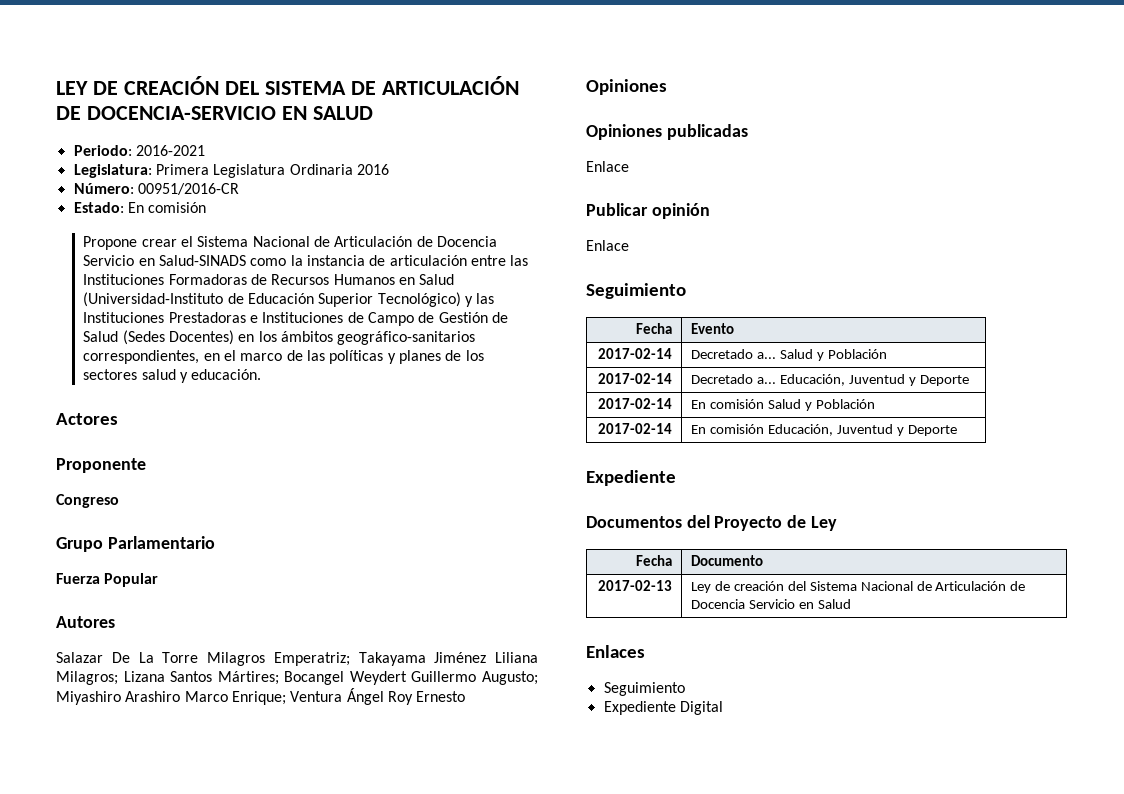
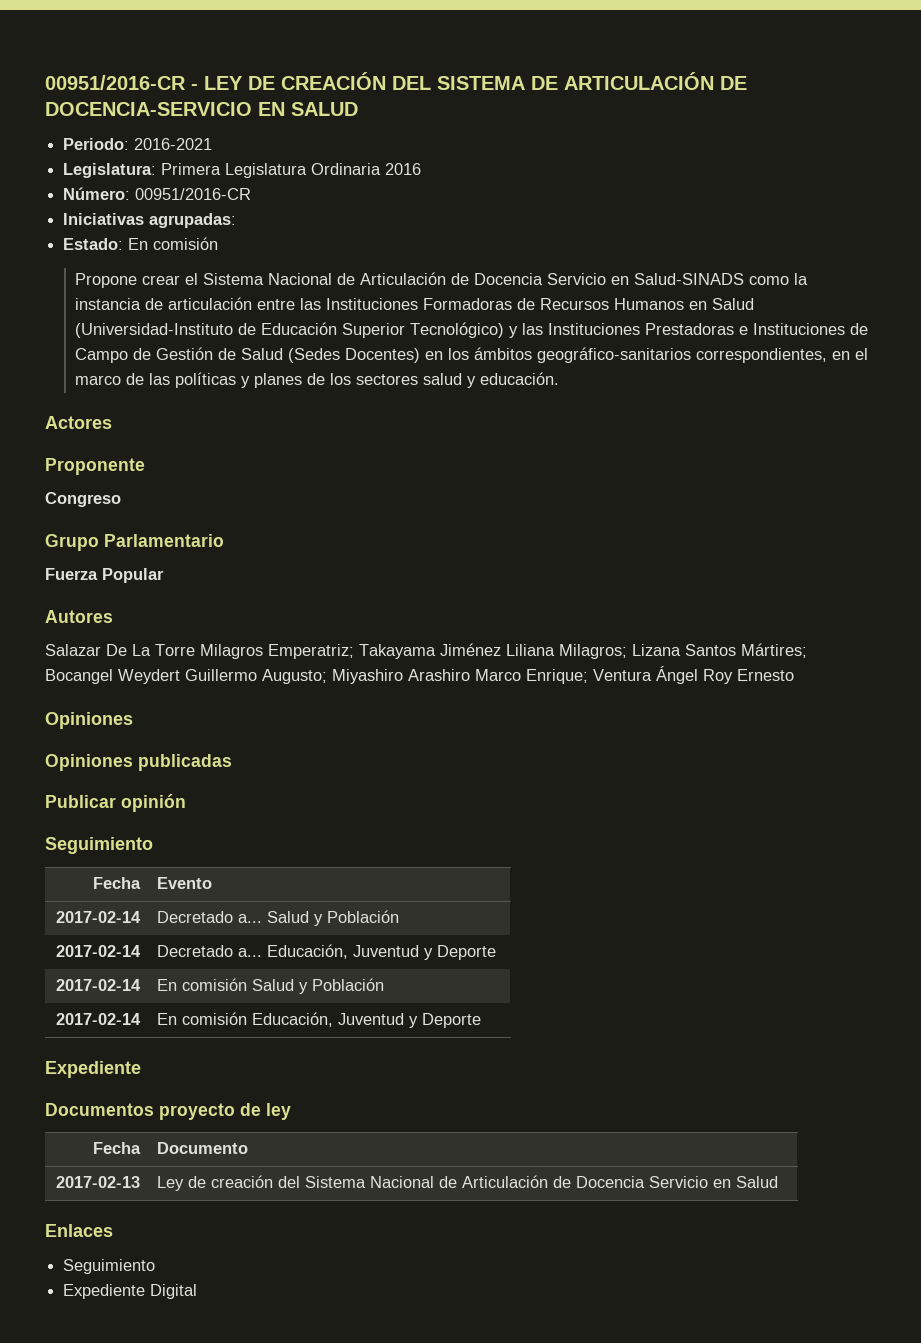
(56, 88) none -> [45,75,198,90] 00951/2016-CR -
(239, 189) none -> [63,213,237,228] // Iniciativas agrupadas:
[586,161,629,172] // Enlace -> (232, 762) none
[586,240,629,251] // Enlace -> (186, 803) none
[686,515,837,531] del Proyecto de Ley -> [159,1103,291,1120] proyecto de ley

